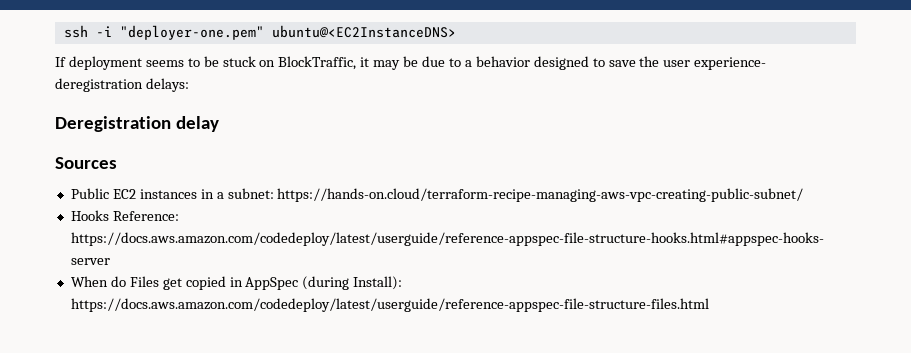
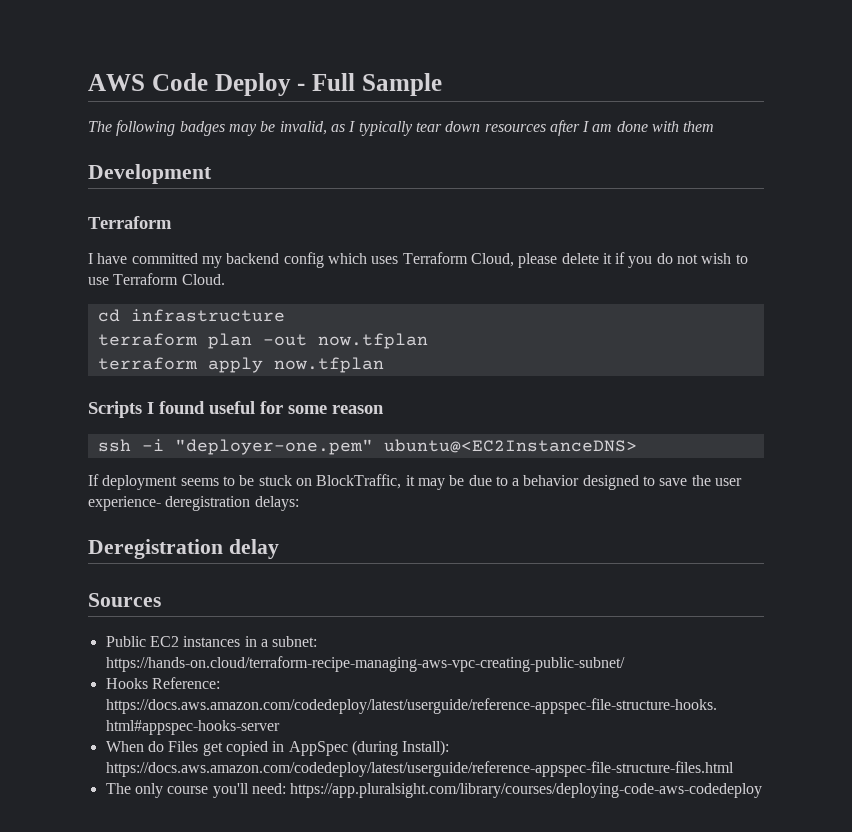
(63, 31) none -> [88,73,442,96] [88,120,715,136] [88,164,212,184] [88,216,172,229] [88,252,748,268] [88,273,225,285] [97,309,285,322] [97,333,428,349] [97,357,384,373] [88,401,384,418] AWS Code Deploy - Full Sample // The following badges may be invalid, as I typically tear down resources after I am done with them // Development // Terraform // I have committed my backend config which uses Terraform Cloud, please delete it if you do not wish to use Terraform Cloud. // cd infrastructure // terraform plan -out now.tfplan // terraform apply now.tfplan // Scripts I found useful for some reason //
(709, 305) none -> [105,783,763,798] // The only course you'll need: https://app.pluralsight.com/library/courses/deploying-code-aws-codedeploy

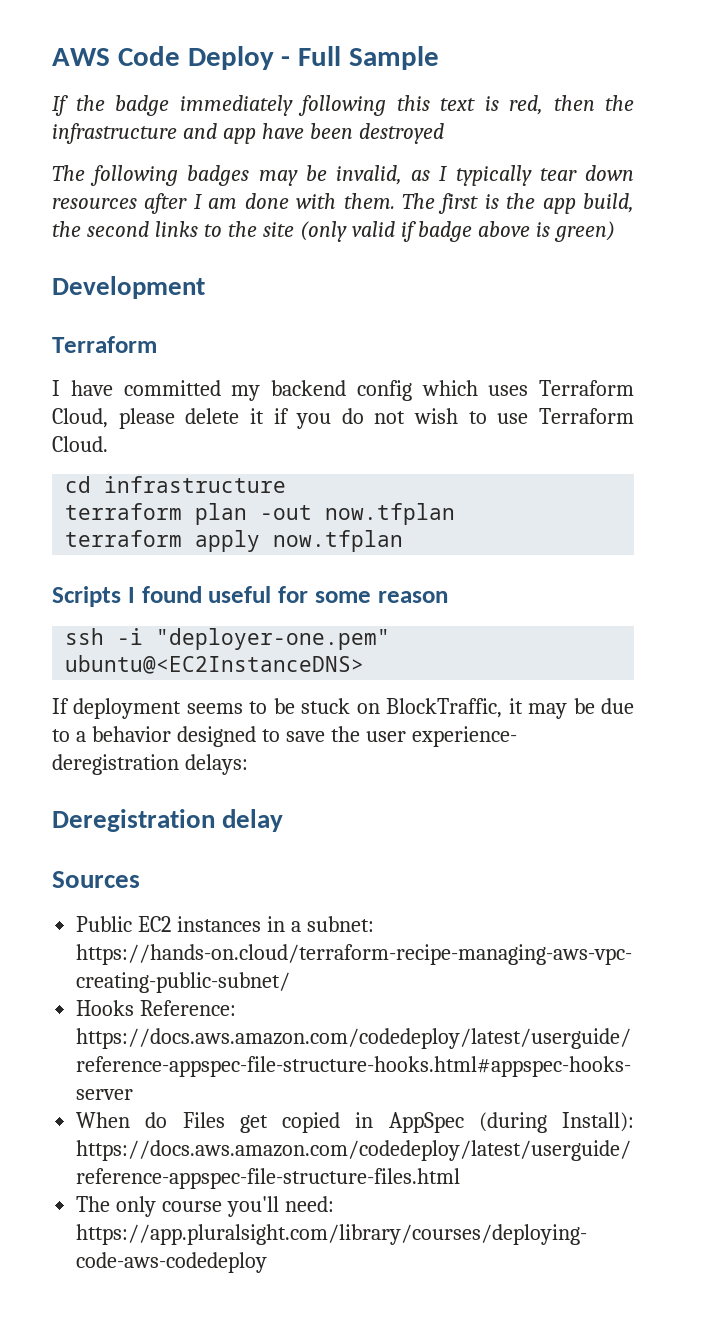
(442, 84) none -> [52,95,634,116] [52,123,444,144] // If the badge immediately following this text is red, then the infrastructure and app have been destroyed
[683,121,715,132] them -> [343,193,635,214] [52,221,616,242] them. The first is the app build, the second links to the site (only valid if badge above is green)

